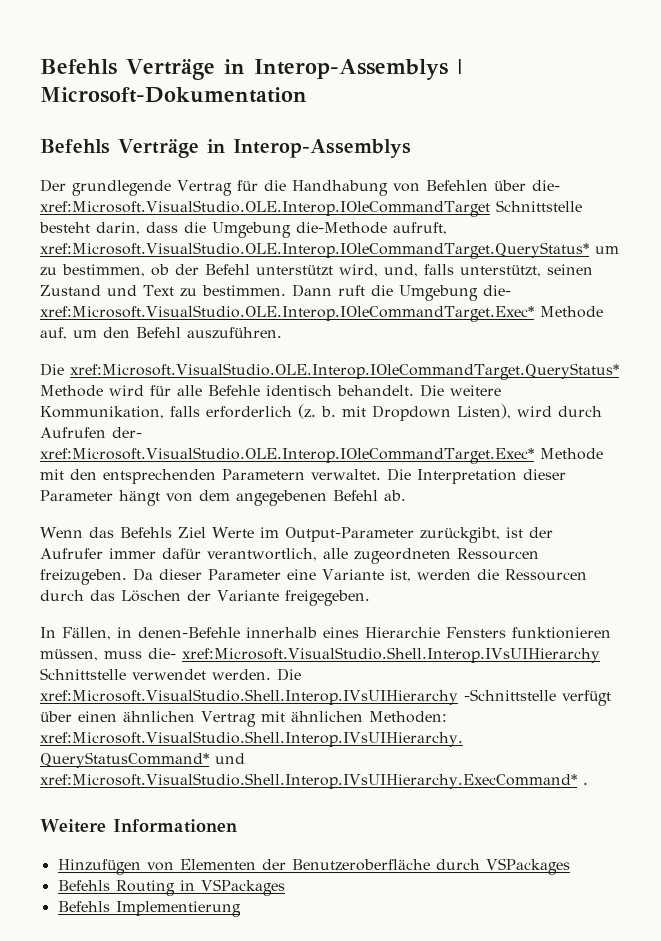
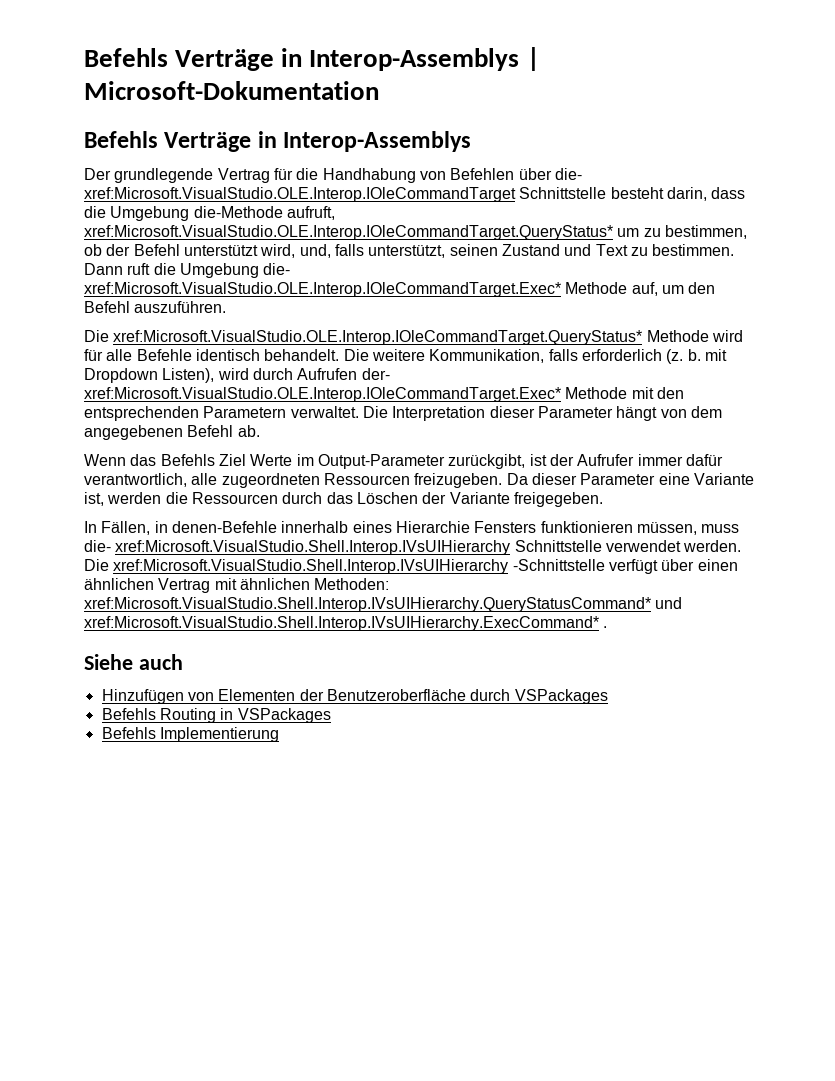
[40,819,237,833] Weitere Informationen -> [84,654,183,670] Siehe auch

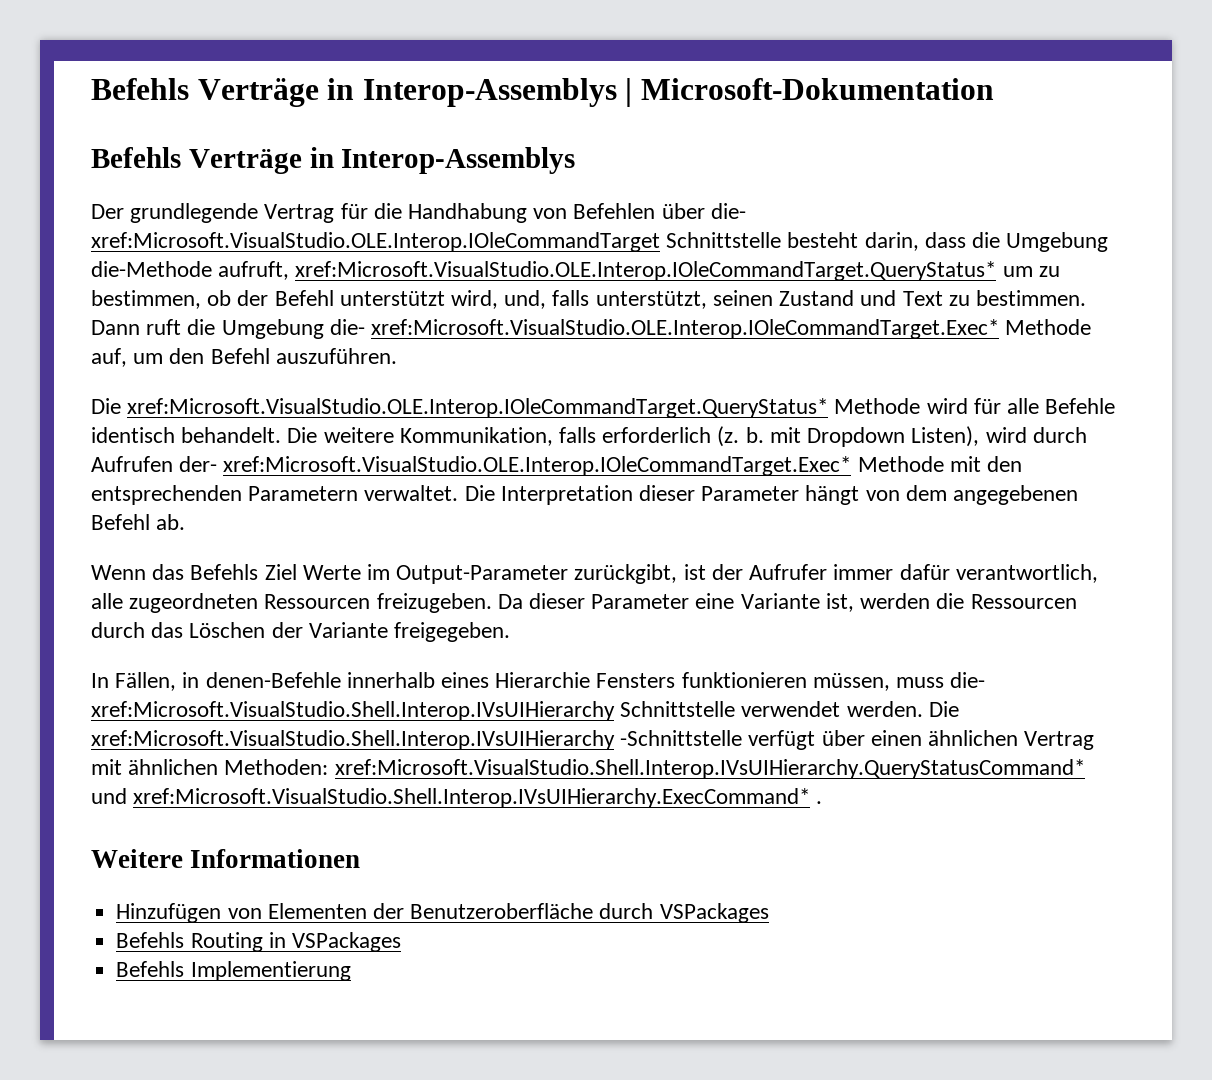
[84,654,183,670] Siehe auch -> [91,849,361,868] Weitere Informationen

